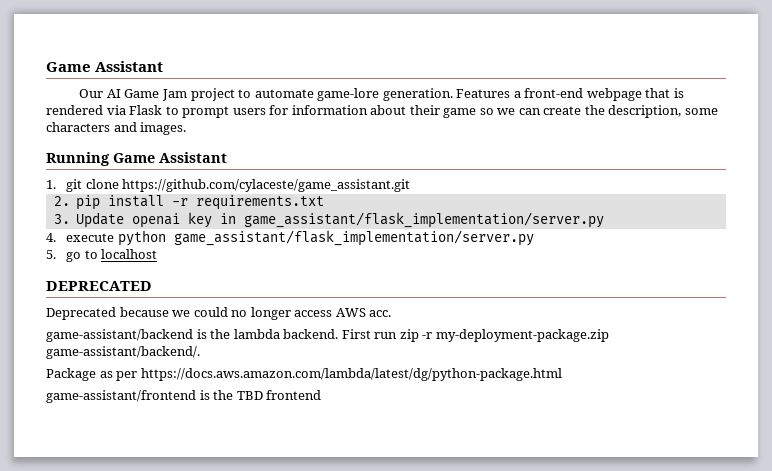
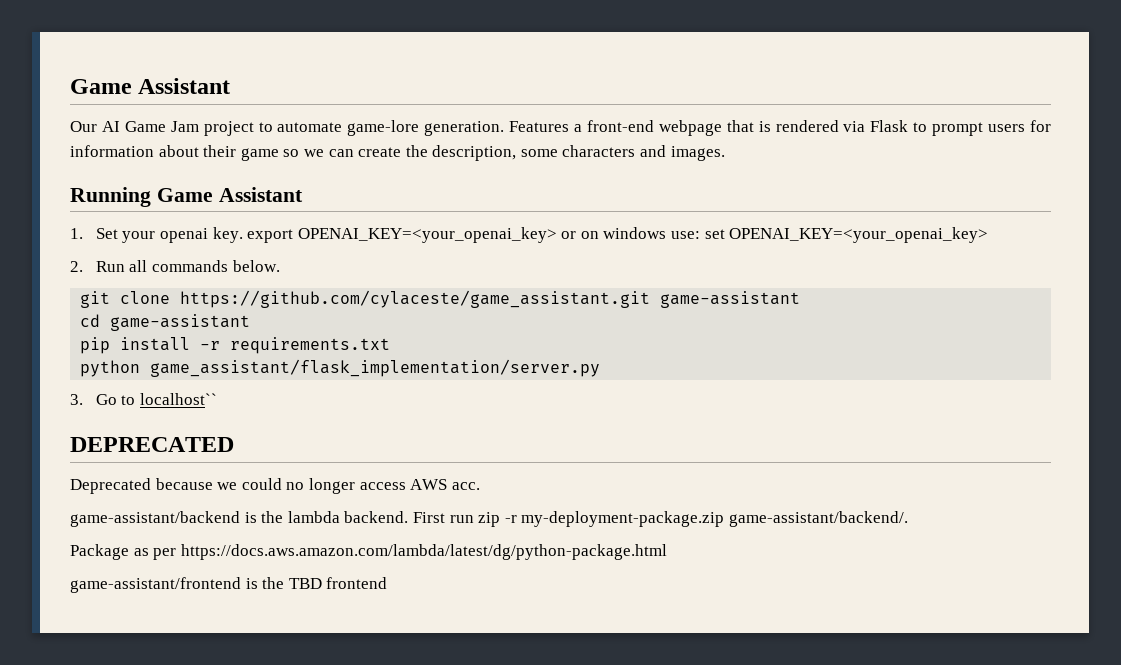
(56, 184) none -> [95,227,989,243] [70,260,280,272] Set your openai key. export OPENAI_KEY=<your_openai_key> or on windows use: set OPENAI_KEY=<your_openai_key> // 2. Run all commands below. //
[53,196,70,206] // 2. -> [660,291,801,308] [80,314,251,331] game-assistant // cd game-assistant //
[53,212,605,228] [46,230,534,246] [46,249,158,262] 3. Update openai key in game_assistant/flask_implementation/server.py // 4. execute python game_assistant/flask_implementation/server.py // 5. go to localhost -> [80,359,601,377] [70,393,217,405] python game_assistant/flask_implementation/server.py // 3. Go to localhost``

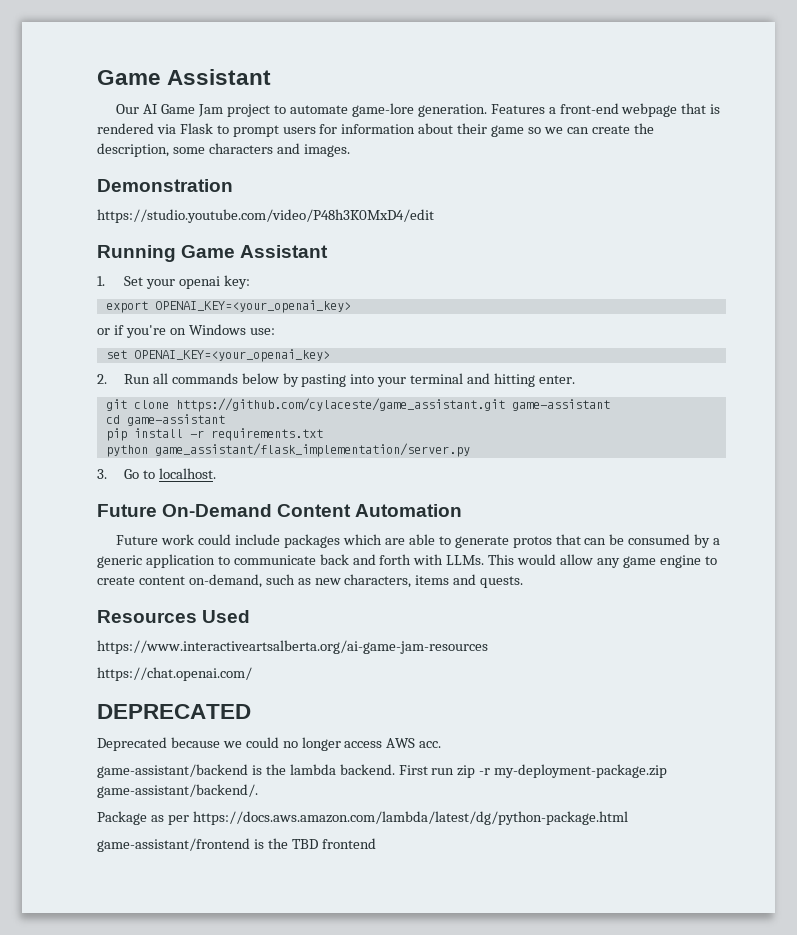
(725, 153) none -> [97,179,233,192] [97,209,434,223] // Demonstration // https://studio.youtube.com/video/P48h3K0MxD4/edit
[212,227,243,243] key. -> [223,275,250,289] key: //
[561,227,667,239] or on windows -> [97,324,246,338] // or if you're on Windows
(701, 235) none -> (275, 331) //
[232,260,280,272] below. -> [241,373,575,387] below by pasting into your terminal and hitting enter.
[139,393,217,405] localhost`` -> [158,468,216,479] [97,504,463,517] [116,534,721,548] [97,554,717,568] [97,574,524,588] [97,610,251,623] [97,640,488,654] [97,667,252,681] localhost. // Future On-Demand Content Automation // Future work could include packages which are able to generate protos that can be consumed by a generic application to communicate back and forth with LLMs. This would allow any game engine to create content on-demand, such as new characters, items and quests. // Resources Used // https://www.interactiveartsalberta.org/ai-game-jam-resources // https://chat.openai.com/

